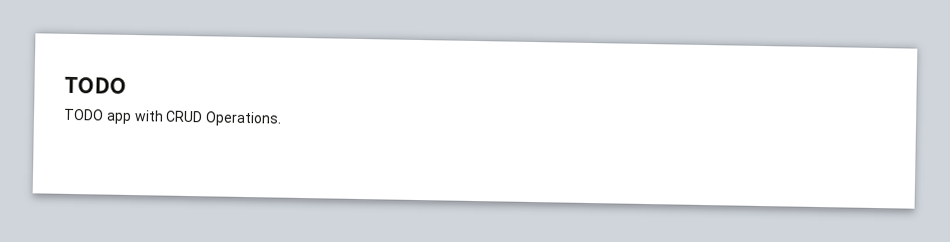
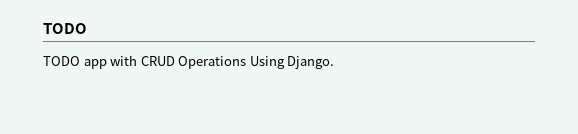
[205,111,283,127] Operations. -> [178,56,335,69] Operations Using Django.

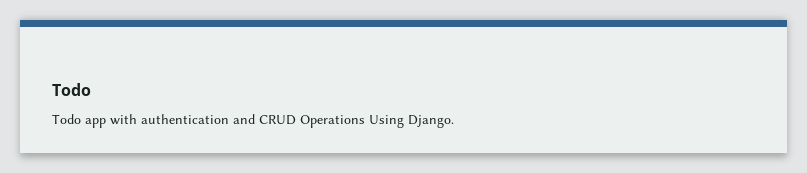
[43,23,87,34] [43,55,138,69] TODO // TODO app with -> [52,83,91,96] [52,114,255,128] Todo // Todo app with authentication and

